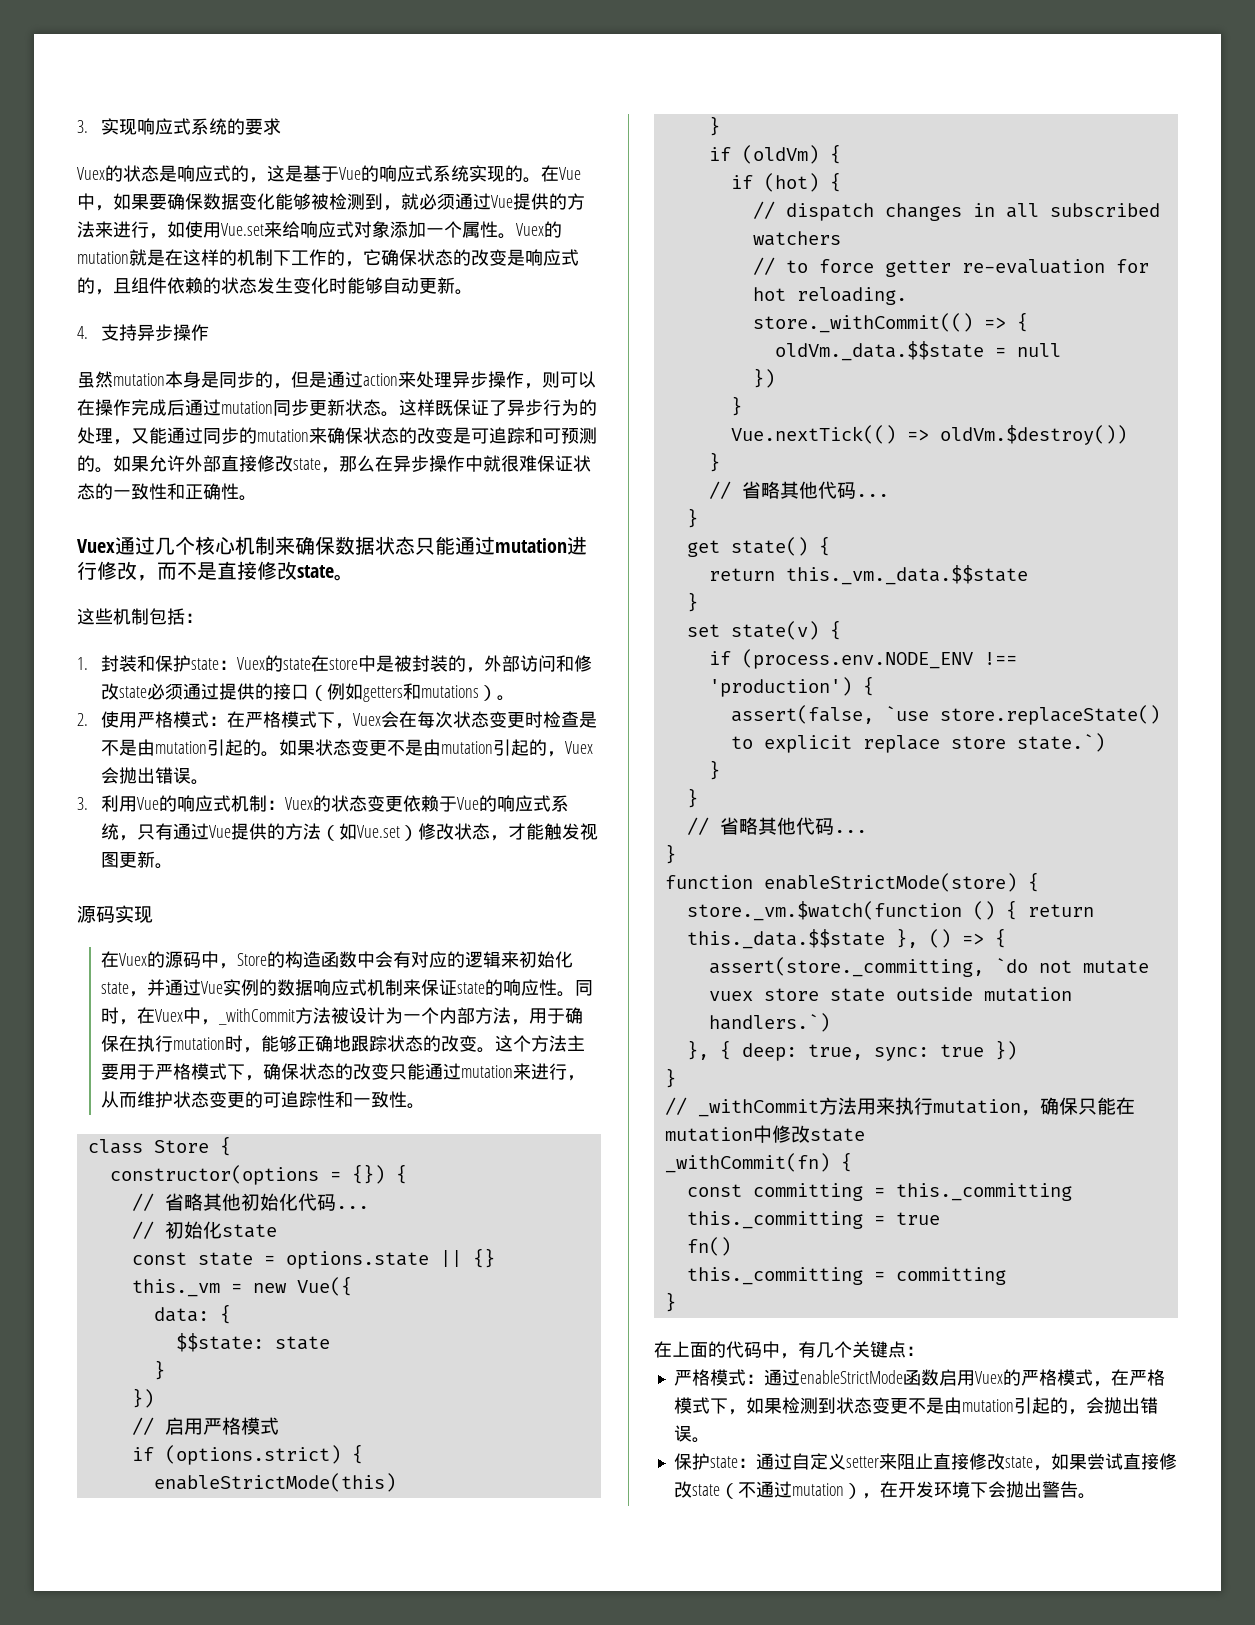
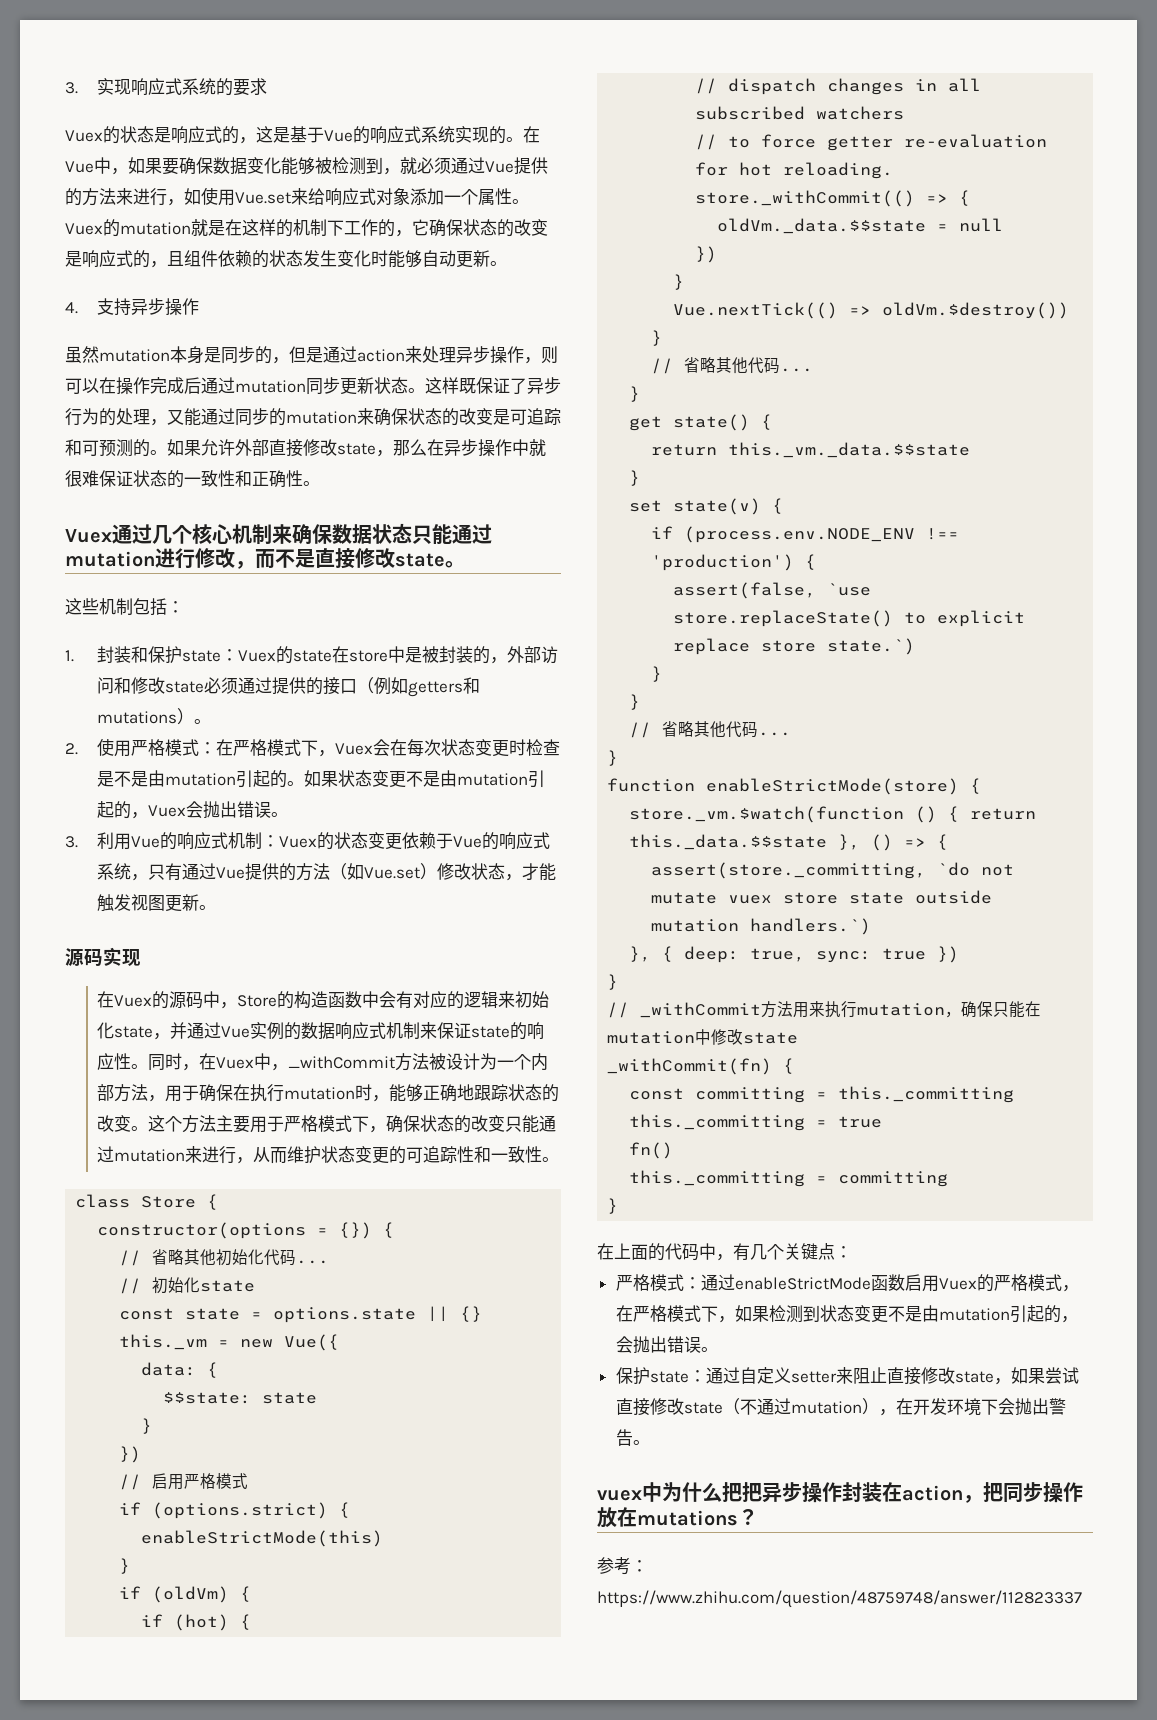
(1096, 1496) none -> [597,1482,1083,1503] [597,1507,758,1528] [597,1557,648,1575] [597,1590,1082,1608] // vuex中为什么把把异步操作封装在action，把同步操作放在mutations？ // 参考：https://www.zhihu.com/question/48759748/answer/112823337

